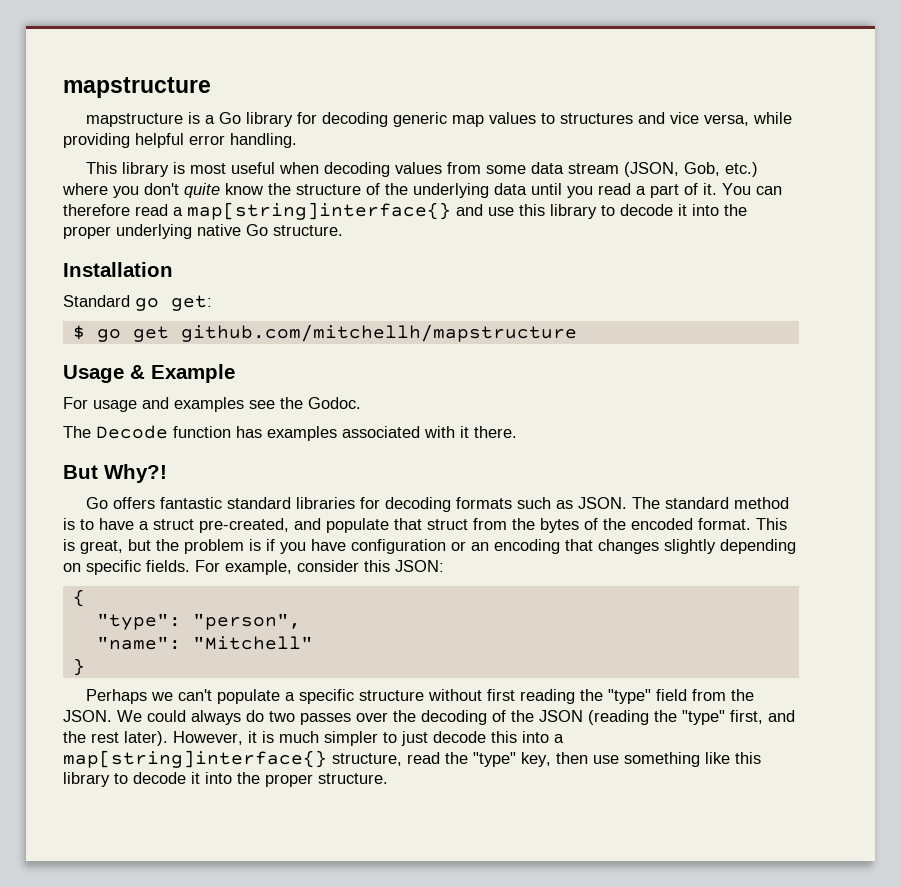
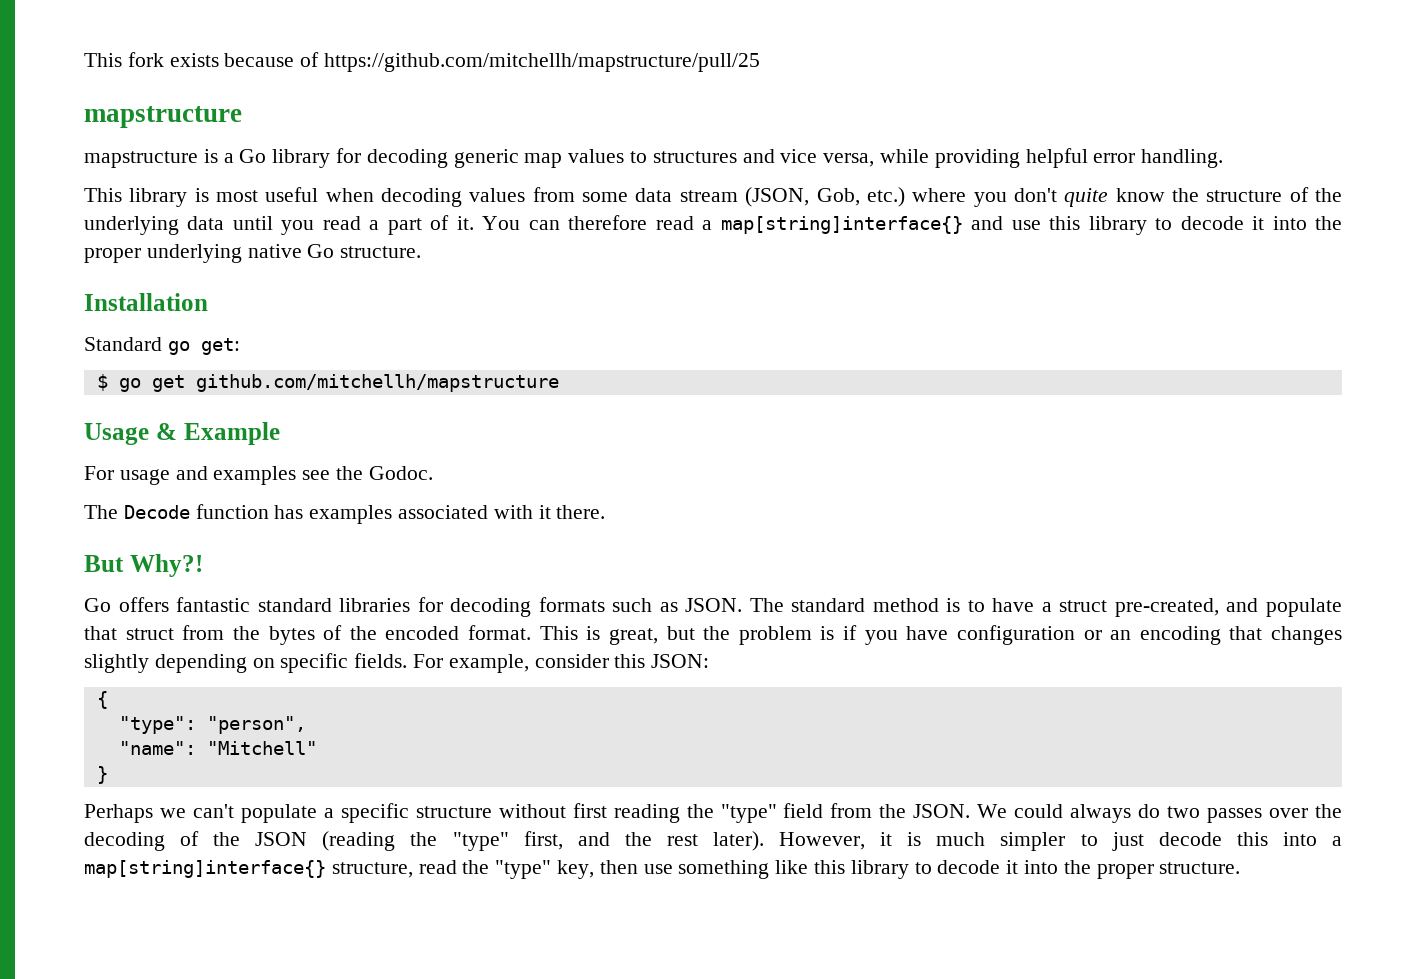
(63, 87) none -> [84,52,761,72] This fork exists because of https://github.com/mitchellh/mapstructure/pull/25 //

